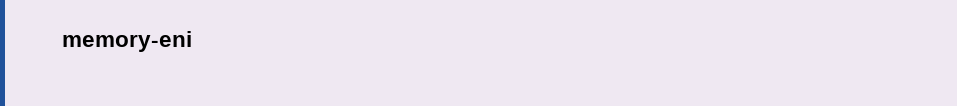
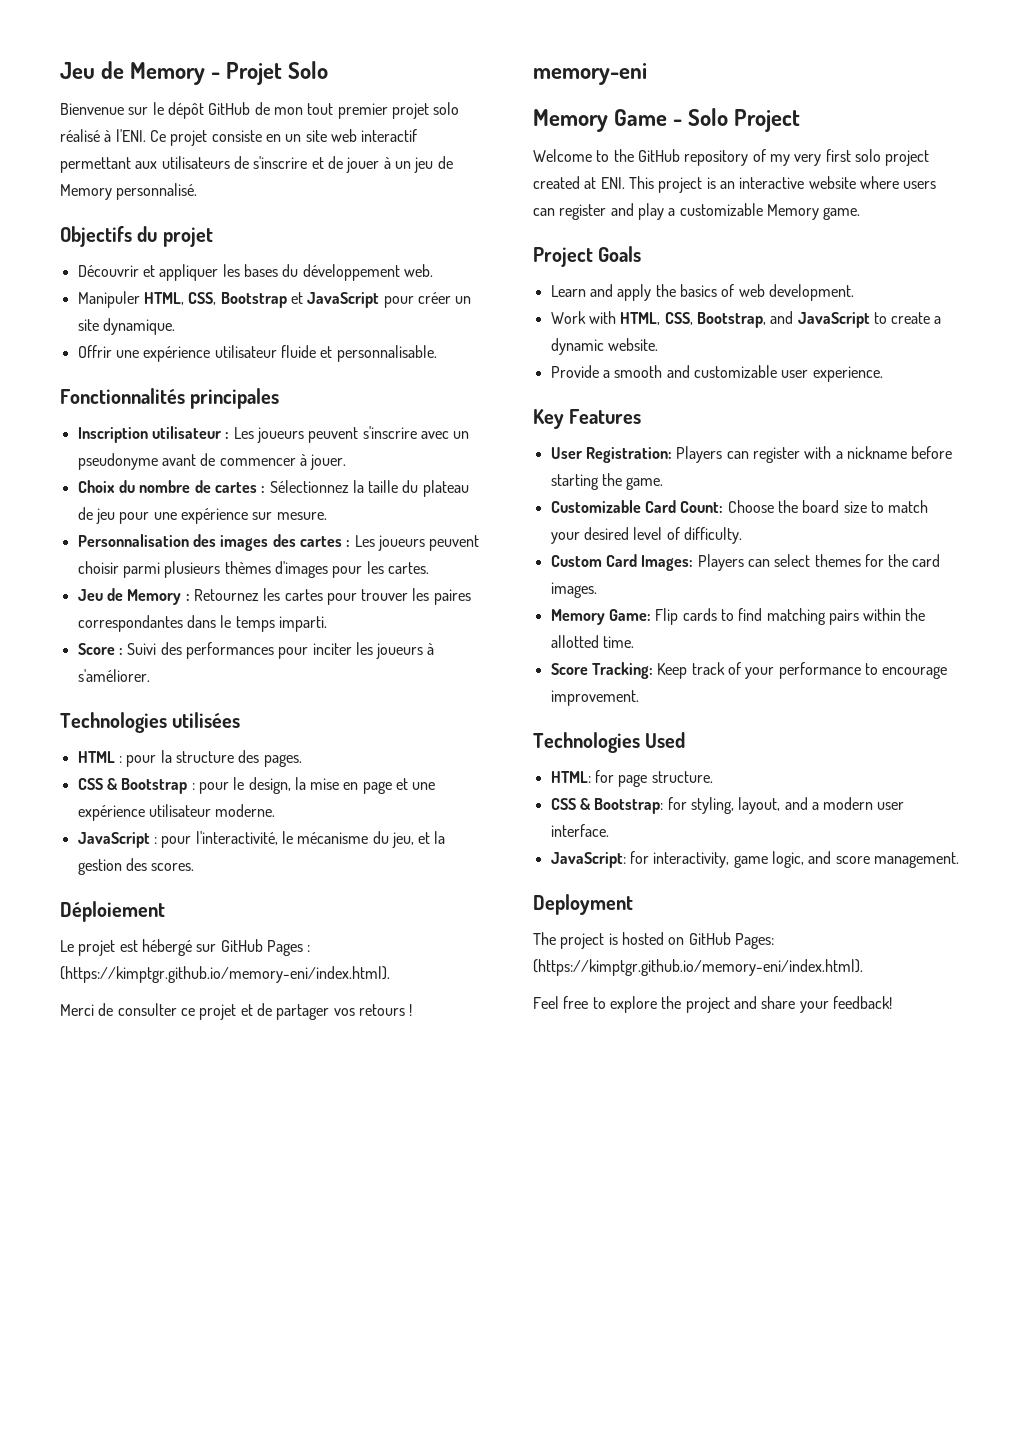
[62,31,192,52] memory-eni -> [60,61,329,85] [60,102,460,119] [60,129,418,146] [60,156,453,173] [60,183,198,200] [60,226,213,247] [77,264,433,281] [77,291,472,308] [77,318,175,335] [77,345,437,362] [60,388,280,409] [77,426,470,443] [77,453,347,470] [77,480,469,497] [77,507,327,524] [77,534,480,551] [77,561,429,578] [77,588,471,605] [77,615,327,632] [77,642,435,659] [77,669,150,682] [60,712,241,733] [77,750,302,767] [77,777,436,794] [77,804,276,821] [77,831,446,848] [77,858,195,875] [60,901,165,922] [60,939,311,956] [60,966,390,983] [60,1003,413,1020] [533,63,647,85] [533,108,801,132] [533,149,930,166] [533,176,937,193] [533,203,861,220] [533,246,642,267] [550,284,854,301] [550,311,942,328] [550,338,658,355] [550,365,883,382] [533,409,642,429] [550,446,953,463] [550,473,664,490] [550,500,929,513] [550,527,742,544] [550,554,941,571] [550,582,597,598] [550,608,926,625] [550,635,634,648] [550,662,948,679] [550,690,639,706] [533,732,686,753] [550,770,713,787] [550,797,905,814] [550,824,609,837] [550,851,959,868] [533,894,633,915] [533,932,774,949] [533,959,863,976] [533,996,892,1013] Jeu de Memory - Projet Solo // Bienvenue sur le dépôt GitHub de mon tout premier projet solo réalisé à l'ENI. Ce projet consiste en un site web interactif permettant aux utilisateurs de s'inscrire et de jouer à un jeu de Memory personnalisé. // Objectifs du projet // Découvrir et appliquer les bases du développement web. // Manipuler HTML, CSS, Bootstrap et JavaScript pour créer un site dynamique. // Offrir une expérience utilisateur fluide et personnalisable. // Fonctionnalités principales // Inscription utilisateur : Les joueurs peuvent s'inscrire avec un pseudonyme avant de commencer à jouer. // Choix du nombre de cartes : Sélectionnez la taille du plateau de jeu pour une expérience sur mesure. // Personnalisation des images des cartes : Les joueurs peuvent choisir parmi plusieurs thèmes d'images pour les cartes. // Jeu de Memory : Retournez les cartes pour trouver les paires correspondantes dans le temps imparti. // Score : Suivi des performances pour inciter les joueurs à s'améliorer. // Technologies utilisées // HTML : pour la structure des pages. // CSS & Bootstrap : pour le design, la mise en page et une expérience utilisateur moderne. // JavaScript : pour l'interactivité, le mécanisme du jeu, et la gestion des scores. // Déploiement // Le projet est hébergé sur GitHub Pages : (https://kimptgr.github.io/memory-eni/index.html). // Merci de consulter ce projet et de partager vos retours ! // memory-eni // Memory Game - Solo Project // Welcome to the GitHub repository of my very first solo project created at ENI. This project is an interactive website where users can register and play a customizable Memory game. // Project Goals // Learn and apply the basics of web development. // Work with HTML, CSS, Bootstrap, and JavaScript to create a dynamic website. // Provide a smooth and customizable user experience. // Key Features // User Registration: Players can register with a nickname before starting the game. // Customizable Card Count: Choose the board size to match your desired level of difficulty. // Custom Card Images: Players can select themes for the card images. // Memory Game: Flip cards to find matching pairs within the allotted time. // Score Tracking: Keep track of your performance to encourage improvement. // Technologies Used // HTML: for page structure. // CSS & Bootstrap: for styling, layout, and a modern user interface. // JavaScript: for interactivity, game logic, and score management. // Deployment // The project is hosted on GitHub Pages: (https://kimptgr.github.io/memory-eni/index.html). // Feel free to explore the project and share your feedback!

